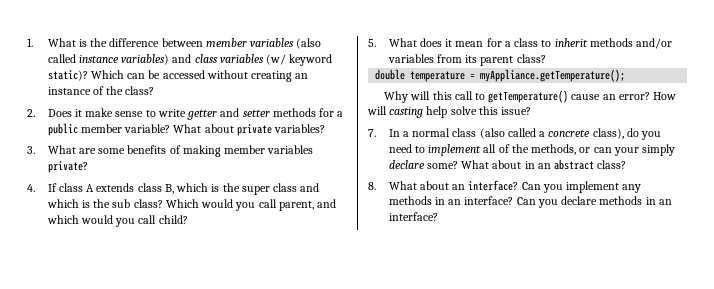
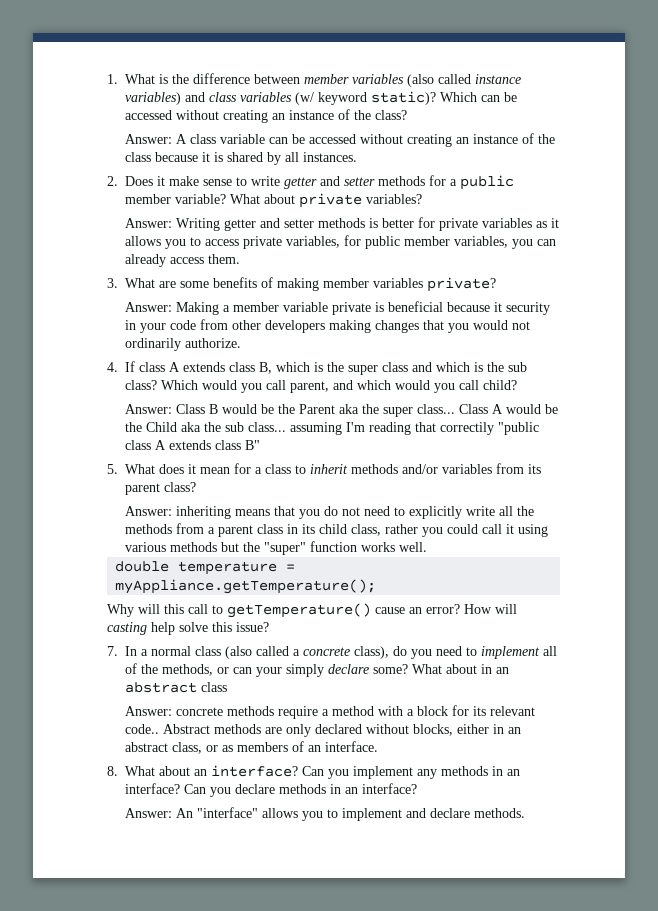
(155, 90) none -> [125,133,556,147] [125,152,358,165] // Answer: A class variable can be accessed without creating an instance of the class because it is shared by all instances.
(326, 128) none -> [125,217,560,231] [125,235,557,249] [125,254,241,267] // Answer: Writing getter and setter methods is better for private variables as it allows you to access private variables, for public member variables, you can already access them.
(88, 167) none -> [125,301,551,315] [125,319,531,333] [125,338,242,351] // Answer: Making a member variable private is beneficial because it security in your code from other developers making changes that you would not ordinarily authorize.
(188, 219) none -> [125,404,559,417] [125,422,540,435] [125,440,261,450] // Answer: Class B would be the Parent aka the super class... Class A would be the Child aka the sub class... assuming I'm reading that correctily "public class A extends class B"
(546, 58) none -> [125,506,535,519] [125,523,549,537] [125,541,428,555] // Answer: inheriting means that you do not need to explicitly write all the methods from a parent class in its child class, rather you could call it using various methods but the "super" function works well.
[597,160,627,169] class? -> [201,682,228,692] [125,705,536,719] [125,724,522,737] [125,741,379,754] class // Answer: concrete methods require a method with a block for its relevant code.. Abstract methods are only declared without blocks, either in an abstract class, or as members of an interface.
(438, 216) none -> [125,807,526,821] // Answer: An "interface" allows you to implement and declare methods.

